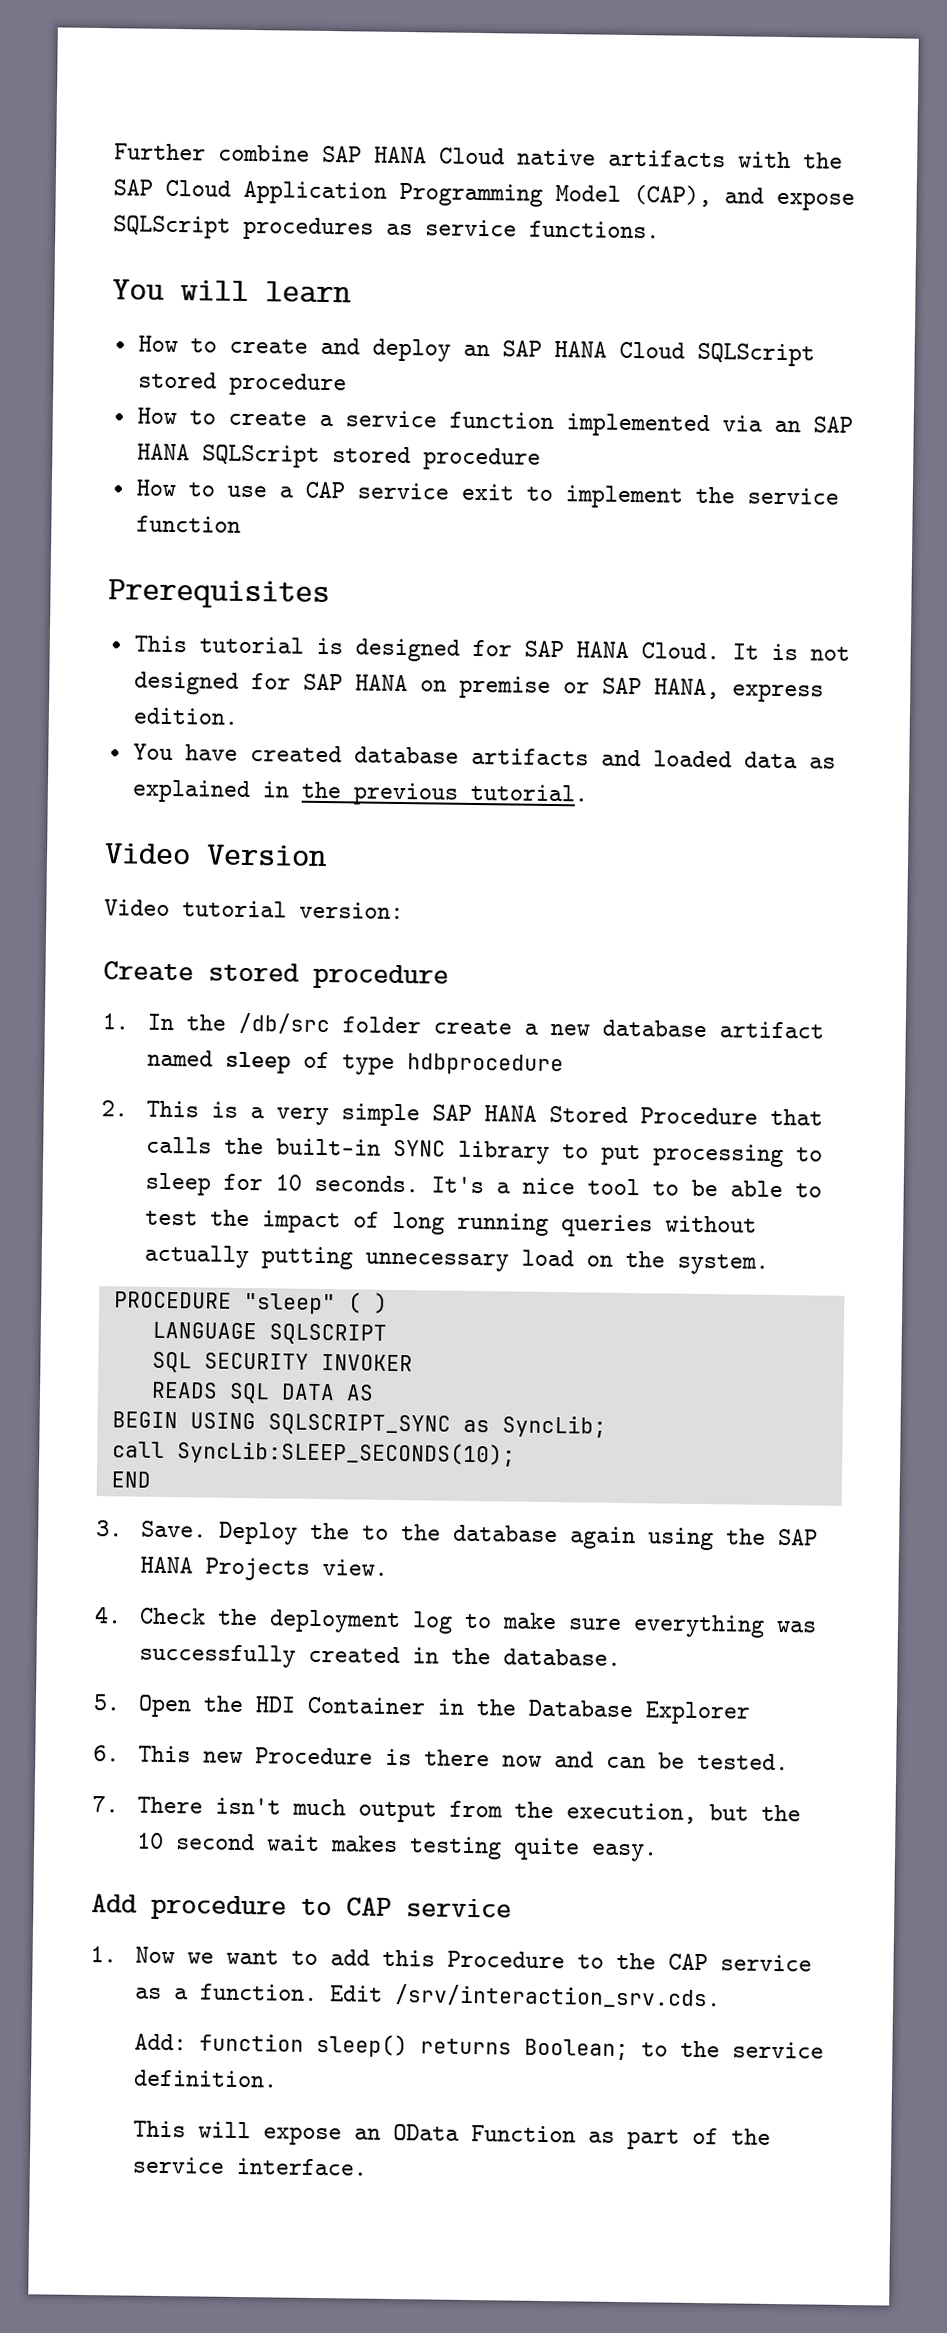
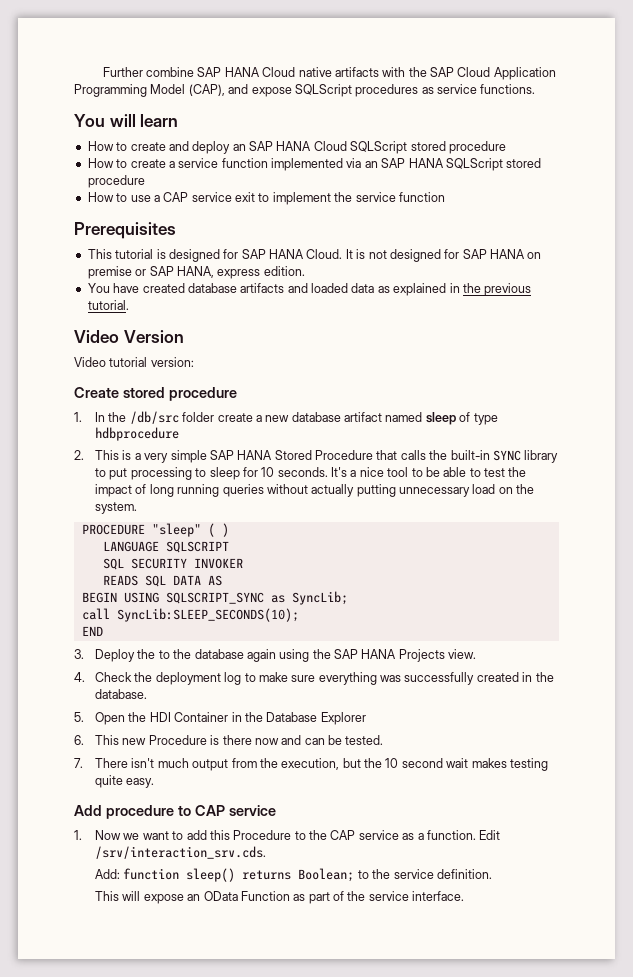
[141,1520,208,1538] Save. -> (84, 654) none

